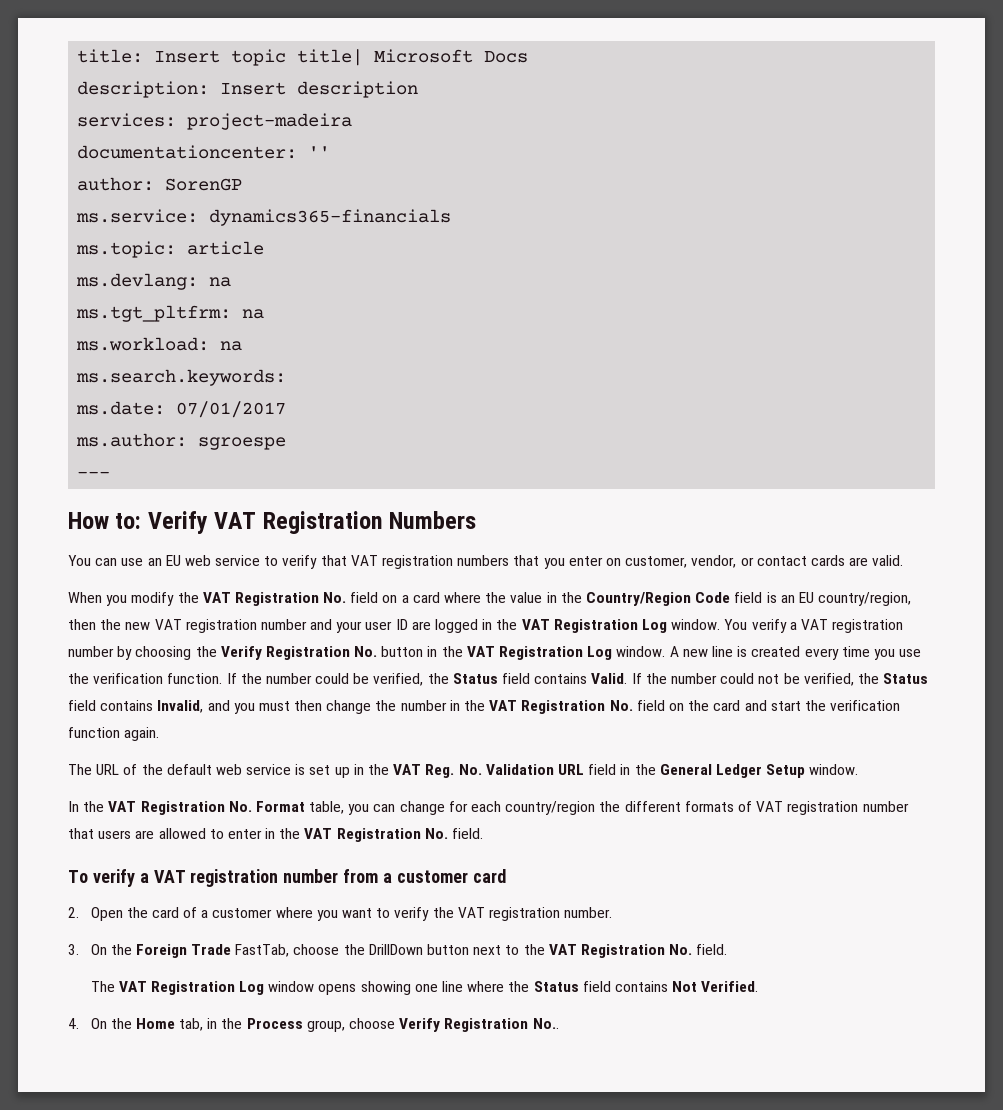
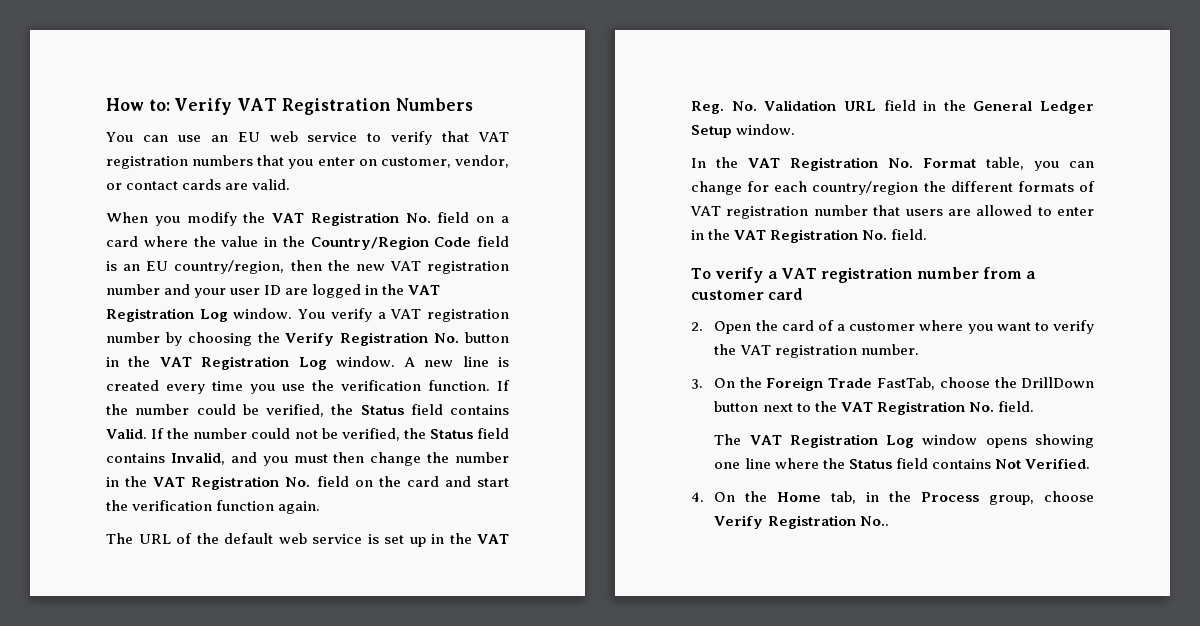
[77,49,529,66] [77,81,419,98] [77,113,353,130] [77,145,331,159] [77,177,243,191] [76,209,452,226] [76,241,265,258] [76,273,232,290] [76,305,265,322] [76,337,243,351] [76,369,287,386] [76,401,287,418] [76,433,287,450] [77,471,111,478] title: Insert topic title| Microsoft Docs // description: Insert description // services: project-madeira // documentationcenter: '' // author: SorenGP // ms.service: dynamics365-financials // ms.topic: article // ms.devlang: na // ms.tgt_pltfrm: na // ms.workload: na // ms.search.keywords: // ms.date: 07/01/2017 // ms.author: sgroespe // --- // -> (106, 104) none

